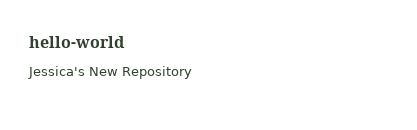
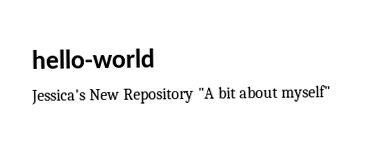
(192, 72) none -> [197,85,332,102] "A bit about myself"

